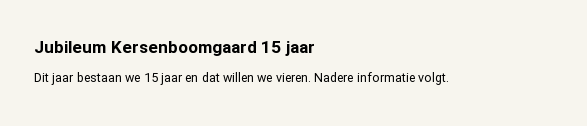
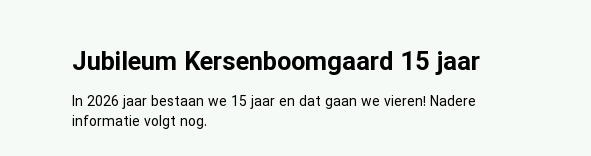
[34,73,49,82] Dit -> [72,95,119,106] In 2026
[223,72,449,85] willen we vieren. Nadere informatie volgt. -> [325,95,476,109] [72,115,207,129] gaan we vieren! Nadere informatie volgt nog.

